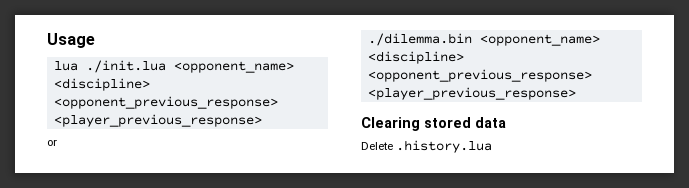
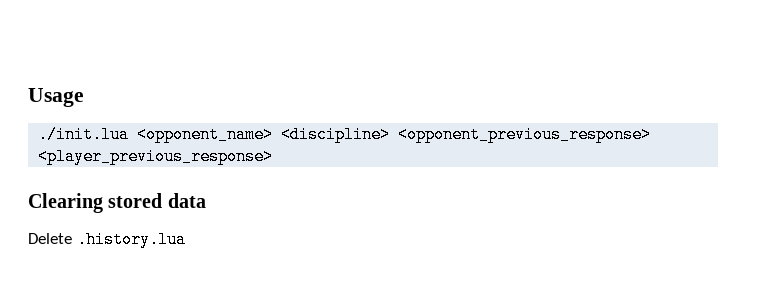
[53,61,78,71] lua -> (84, 97) none
[47,139,57,146] [367,33,600,46] [367,51,464,64] [367,69,592,82] [367,87,576,100] // or // ./dilemma.bin <opponent_name> <discipline> <opponent_previous_response> <player_previous_response> -> (274, 156) none

